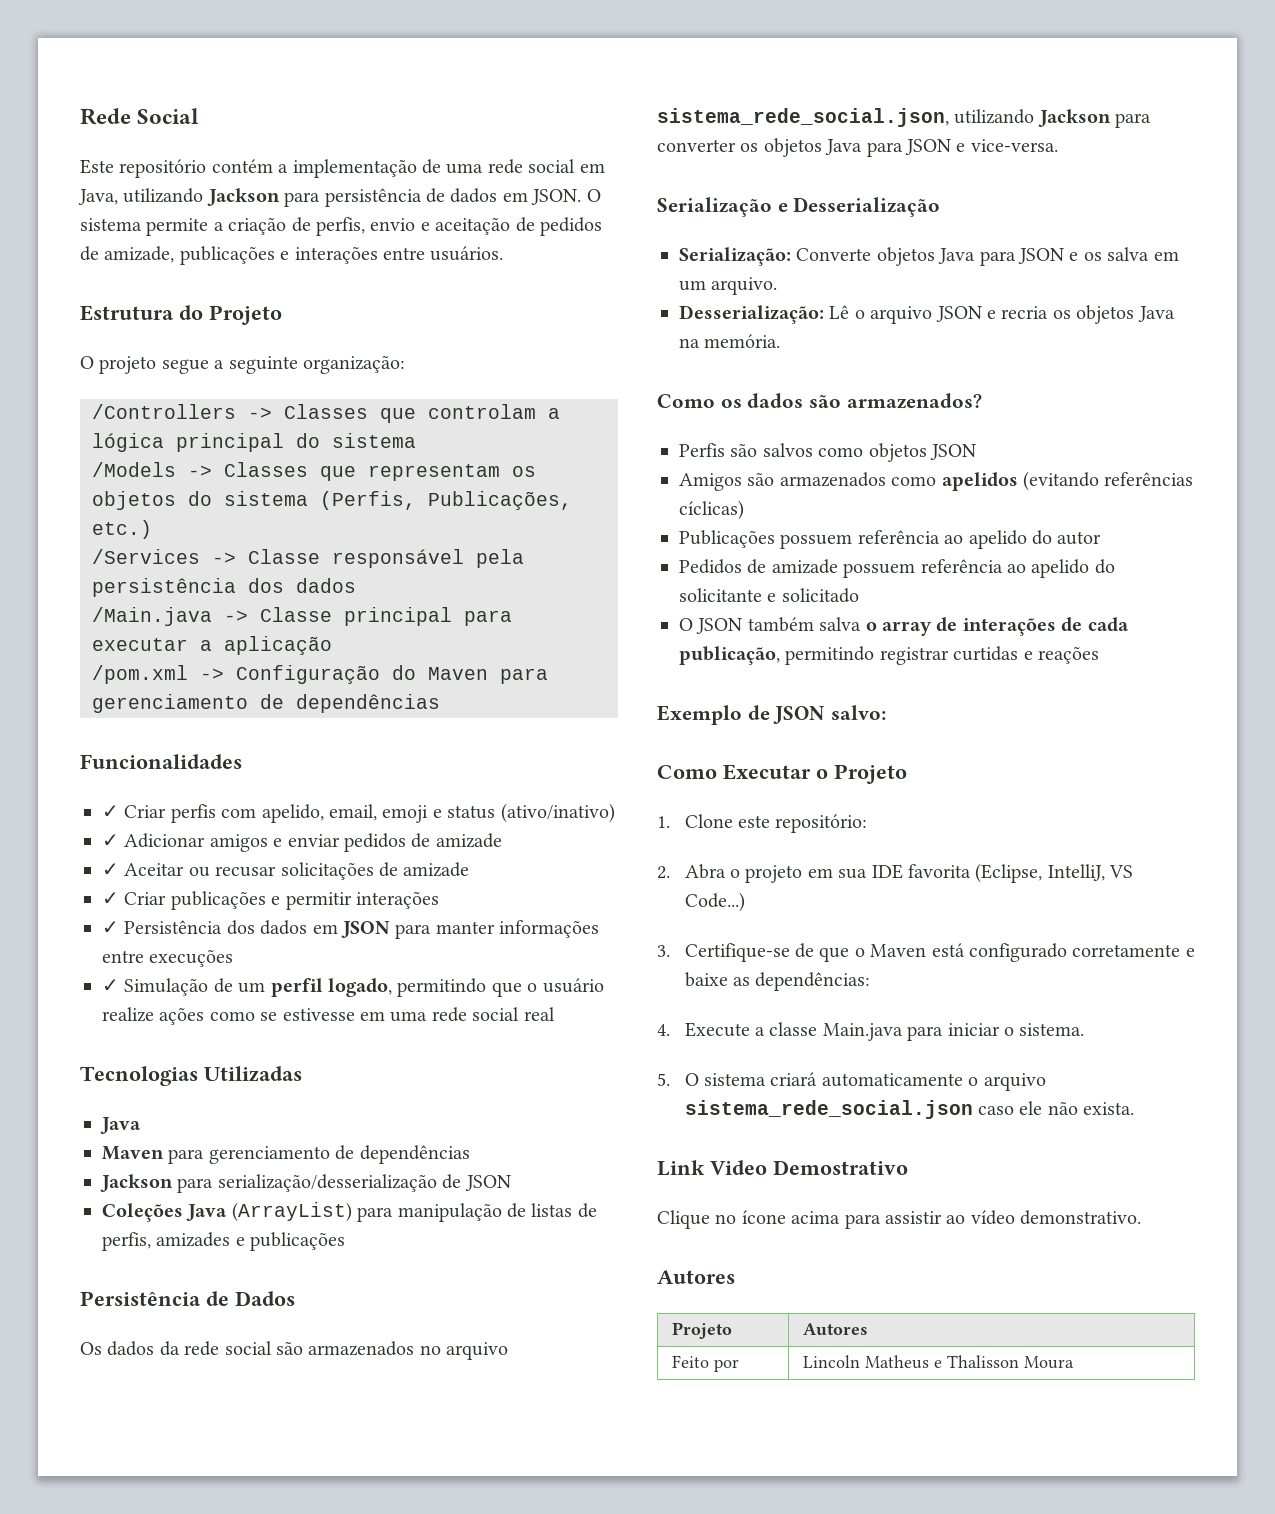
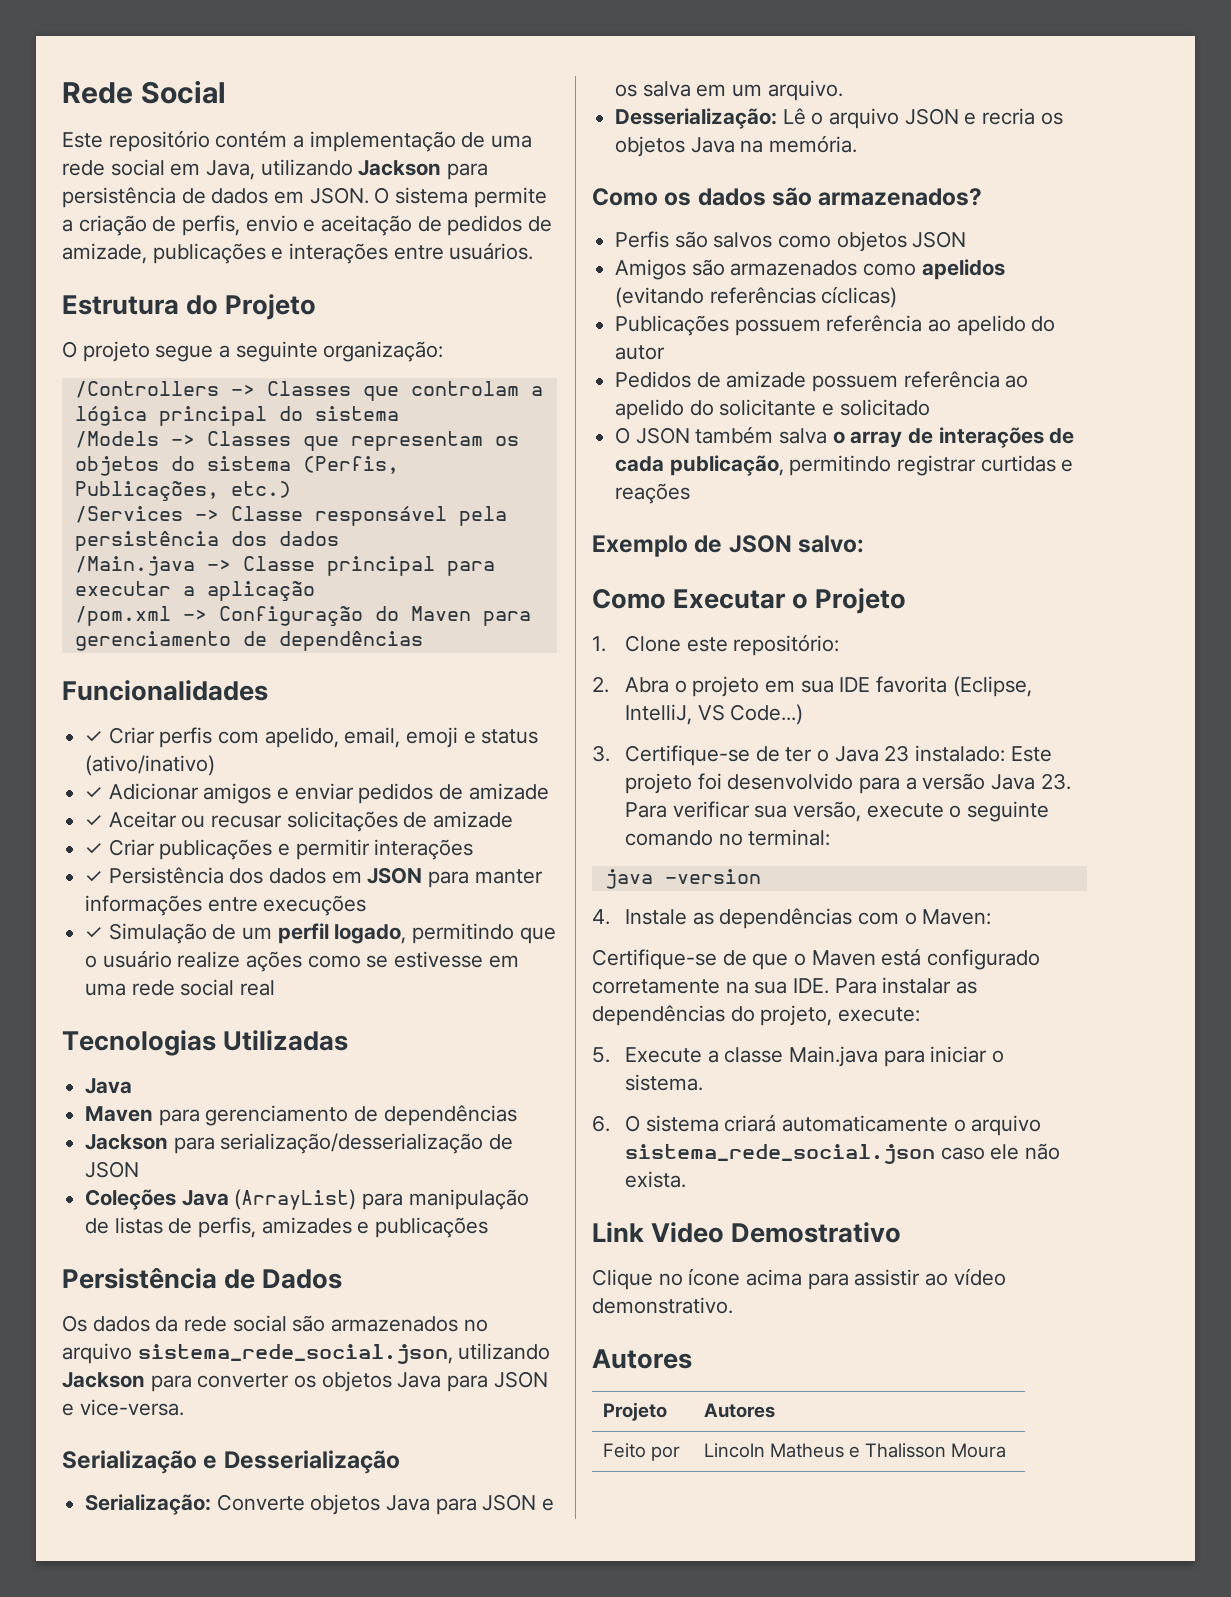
(815, 950) none -> [785,745,1052,762] [624,773,1071,794] [624,801,1049,822] [624,829,831,846] [604,869,761,889] [592,908,992,929] [592,949,747,970] ter o Java 23 instalado: Este projeto foi desenvolvido para a versão Java 23. Para verificar sua versão, execute o seguinte comando no terminal: // java -version // 4. Instale as dependências com o Maven: // Certifique-se de
[1185,948,1195,957] [684,972,871,991] [657,1024,670,1036] e baixe as dependências: // 4. -> [725,977,978,994] [592,1005,921,1026] [592,1047,610,1063] na sua IDE. Para instalar as dependências do projeto, execute: // 5.
[657,1073,670,1086] 5. -> [592,1115,610,1132] 6.

